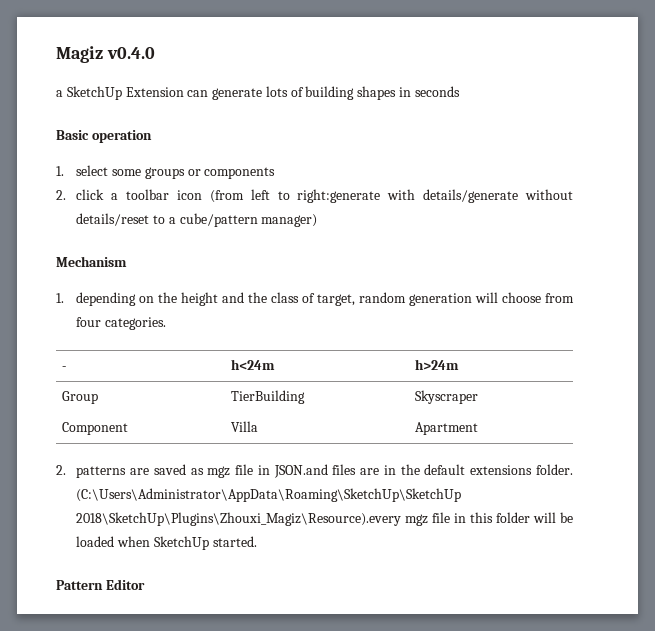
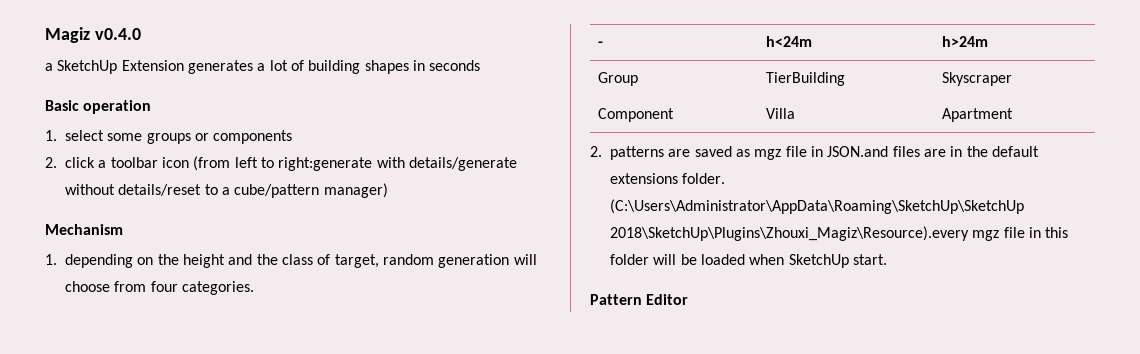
[187,86,288,100] can generate lots -> [187,60,288,74] generates a lot
[212,536,257,547] started. -> [852,254,887,265] start.

